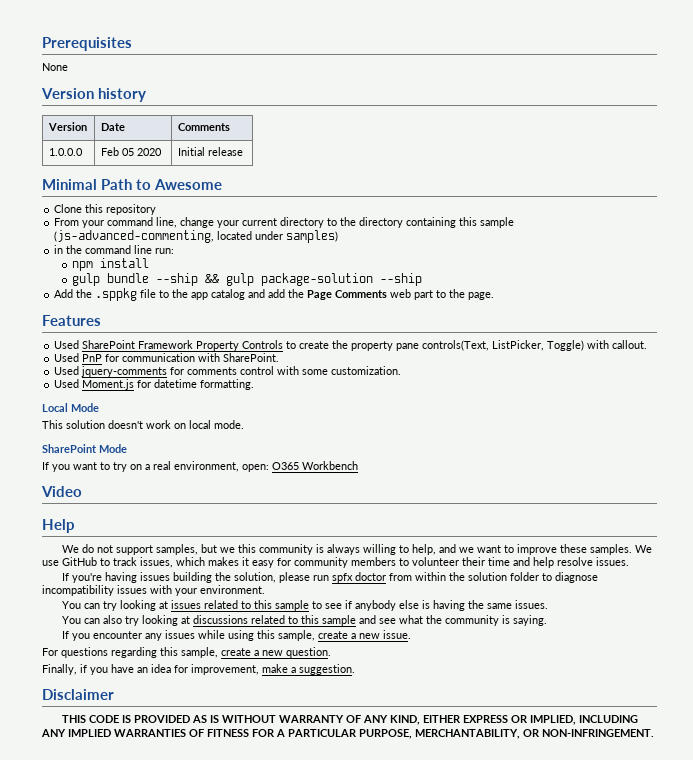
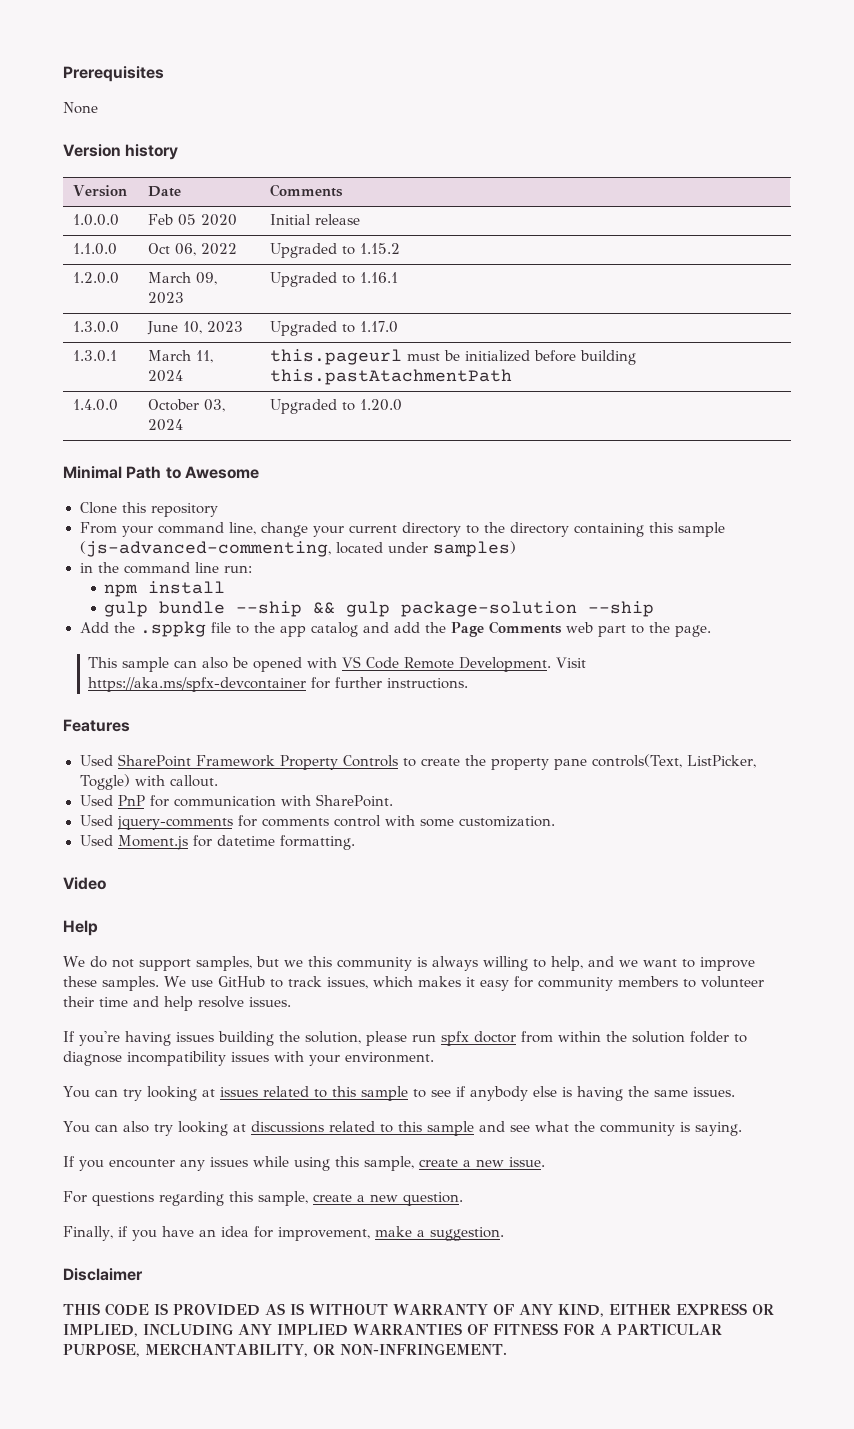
(243, 151) none -> [73,243,118,255] [148,243,238,256] [270,243,401,258] [73,272,120,284] [148,272,218,285] [148,292,185,304] [270,272,399,287] [73,321,120,333] [147,321,244,335] [270,321,399,336] [73,350,118,362] [148,350,214,363] [148,370,184,382] [270,349,637,365] [270,369,513,385] [73,399,119,411] [148,399,226,412] [148,419,184,431] [270,399,403,414] // 1.1.0.0 | Oct 06, 2022 | Upgraded to 1.15.2 // 1.2.0.0 | March 09, 2023 | Upgraded to 1.16.1 // 1.3.0.0 | June 10, 2023 | Upgraded to 1.17.0 // 1.3.0.1 | March 11, 2024 | this.pageurl must be initialized before building this.pastAtachmentPath // 1.4.0.0 | October 03, 2024 | Upgraded to 1.20.0
(495, 296) none -> [87,656,586,672] [87,677,468,692] // This sample can also be opened with VS Code Remote Development. Visit https://aka.ms/spfx-devcontainer for further instructions.
[42,403,99,412] [42,420,244,429] [42,444,127,453] [42,461,358,472] // Local Mode // This solution doesn't work on local mode. // SharePoint Mode // If you want to try on a real environment, open: O365 Workbench -> (355, 842) none

